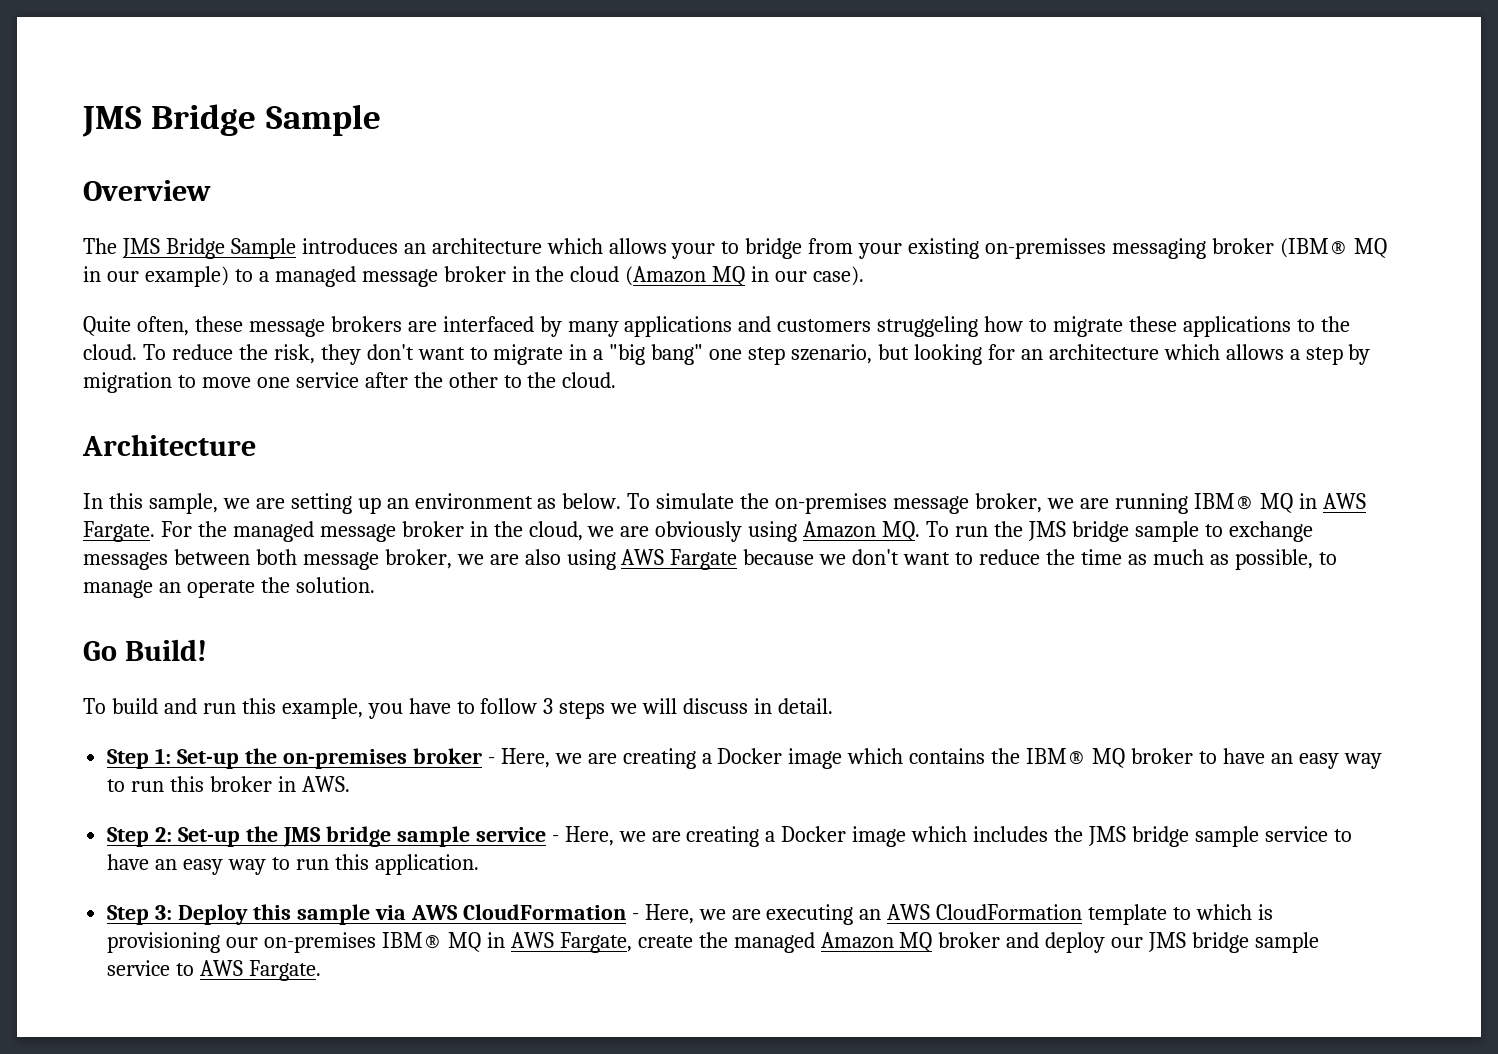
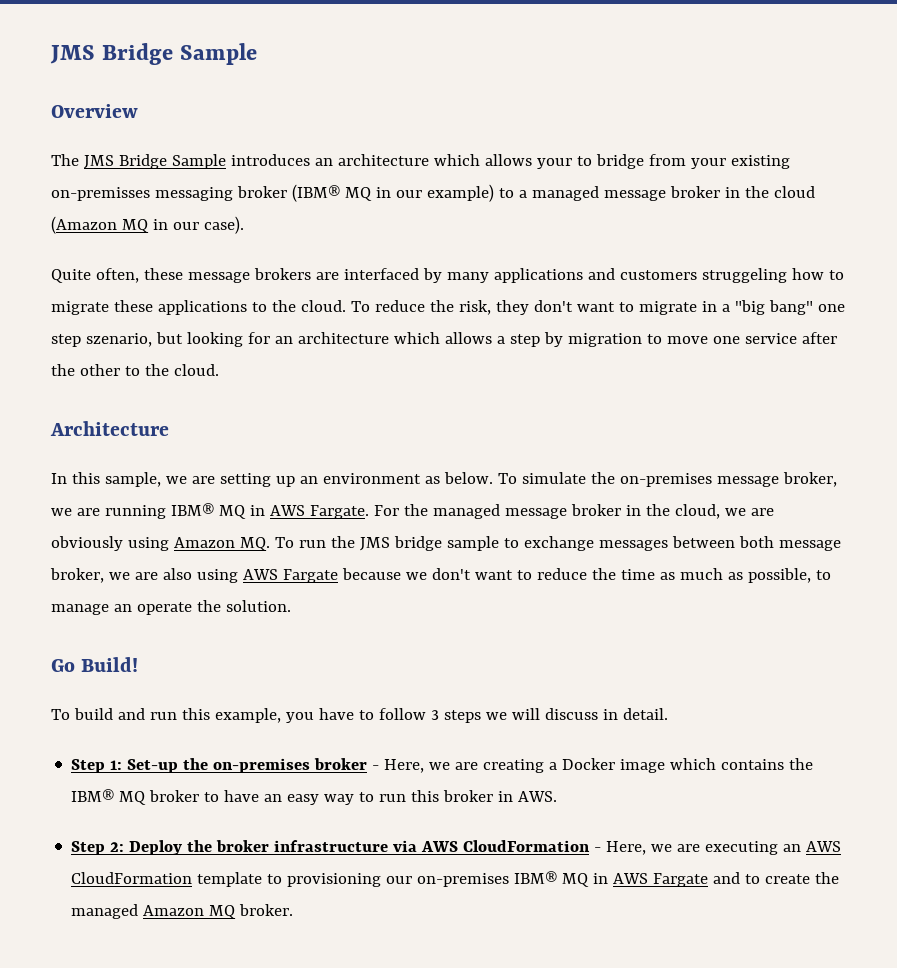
[178,826,1352,847] [107,854,479,875] [107,904,370,925] Set-up the JMS bridge sample service - Here, we are creating a Docker image which includes the JMS bridge sample service to have an easy way to run this application. // Step 3: Deploy this sample -> [129,840,389,855] Deploy the broker infrastructure
[1196,904,1274,920] which is -> (283, 879) none
[559,932,632,953] Fargate, -> [653,872,761,887] Fargate and to
[938,932,1320,953] [107,960,322,981] broker and deploy our JMS bridge sample service to AWS Fargate. -> [239,904,294,916] broker.

